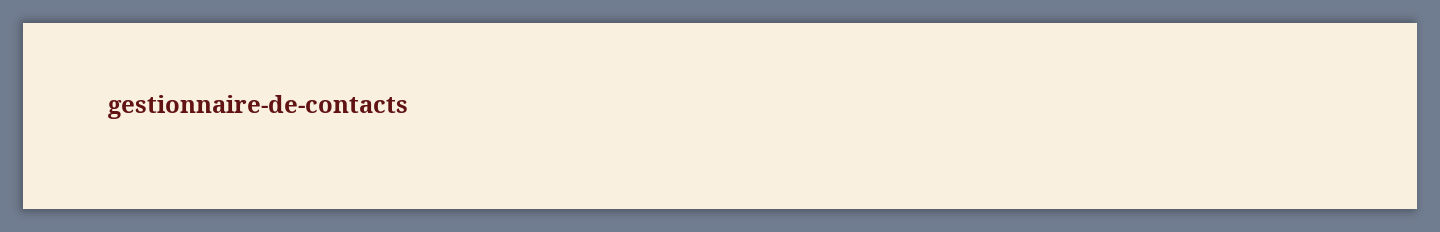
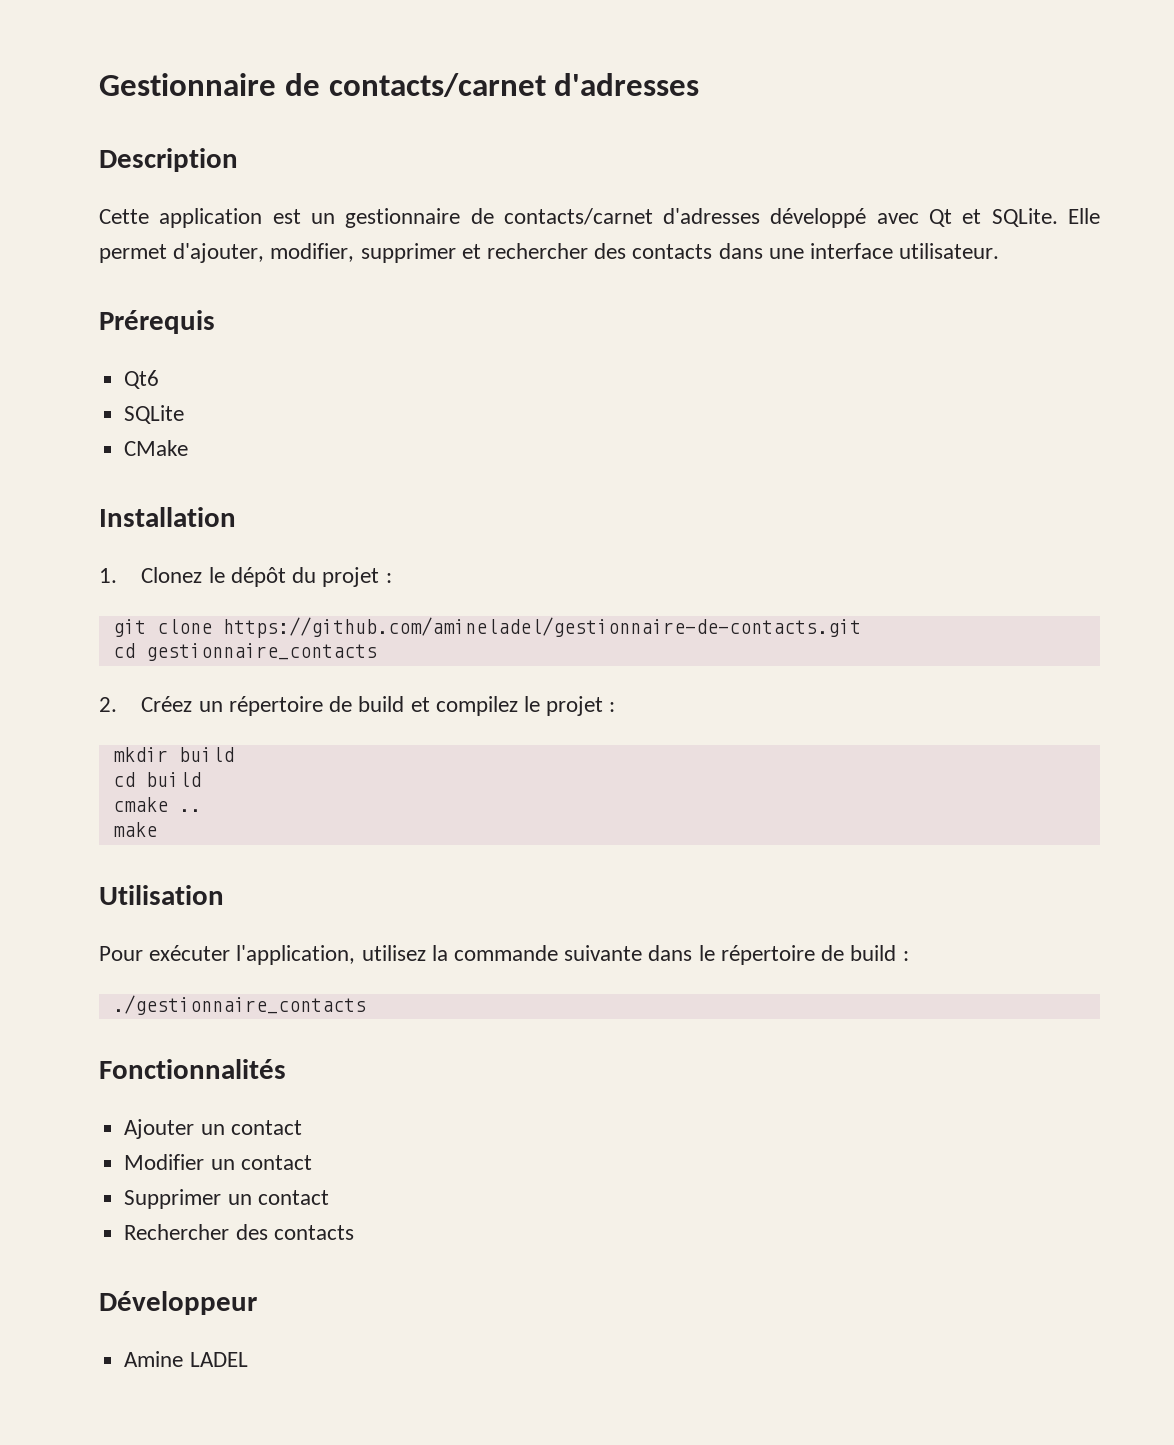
[108,95,408,119] gestionnaire-de-contacts -> [99,73,700,97] [99,148,238,172] [99,208,1100,228] [99,243,1000,263] [99,310,215,334] [124,370,160,389] [124,405,185,424] [124,440,189,456] [99,507,236,527] [99,567,392,587] [112,617,861,638] [112,643,377,661] [99,696,616,716] [112,747,234,762] [112,772,201,787] [112,797,201,812] [112,822,157,837] [99,885,224,905] [99,945,909,965] [112,995,366,1015] [99,1059,286,1079] [124,1119,302,1139] [124,1154,312,1170] [124,1189,329,1209] [124,1224,354,1240] [99,1291,257,1315] [124,1351,248,1367] Gestionnaire de contacts/carnet d'adresses // Description // Cette application est un gestionnaire de contacts/carnet d'adresses développé avec Qt et SQLite. Elle permet d'ajouter, modifier, supprimer et rechercher des contacts dans une interface utilisateur. // Prérequis // Qt6 // SQLite // CMake // Installation // 1. Clonez le dépôt du projet : // git clone https://github.com/amineladel/gestionnaire-de-contacts.git // cd gestionnaire_contacts // 2. Créez un répertoire de build et compilez le projet : // mkdir build // cd build // cmake .. // make // Utilisation // Pour exécuter l'application, utilisez la commande suivante dans le répertoire de build : // ./gestionnaire_contacts // Fonctionnalités // Ajouter un contact // Modifier un contact // Supprimer un contact // Rechercher des contacts // Développeur // Amine LADEL

